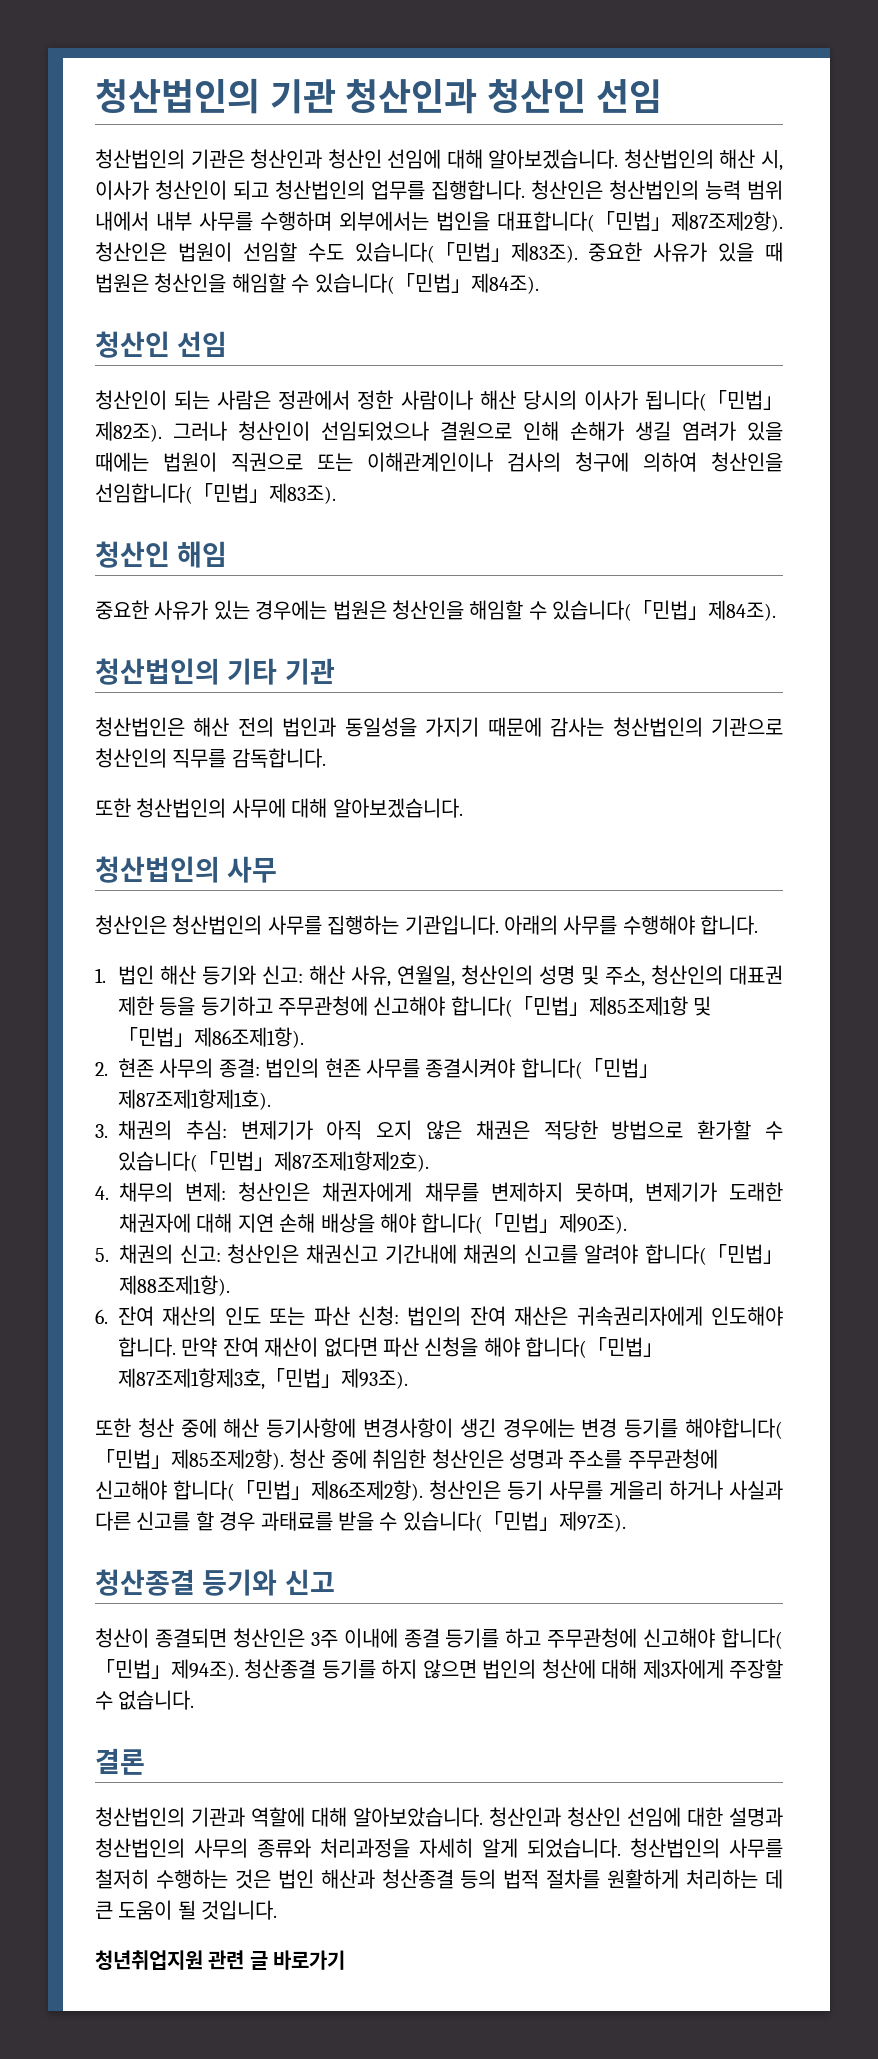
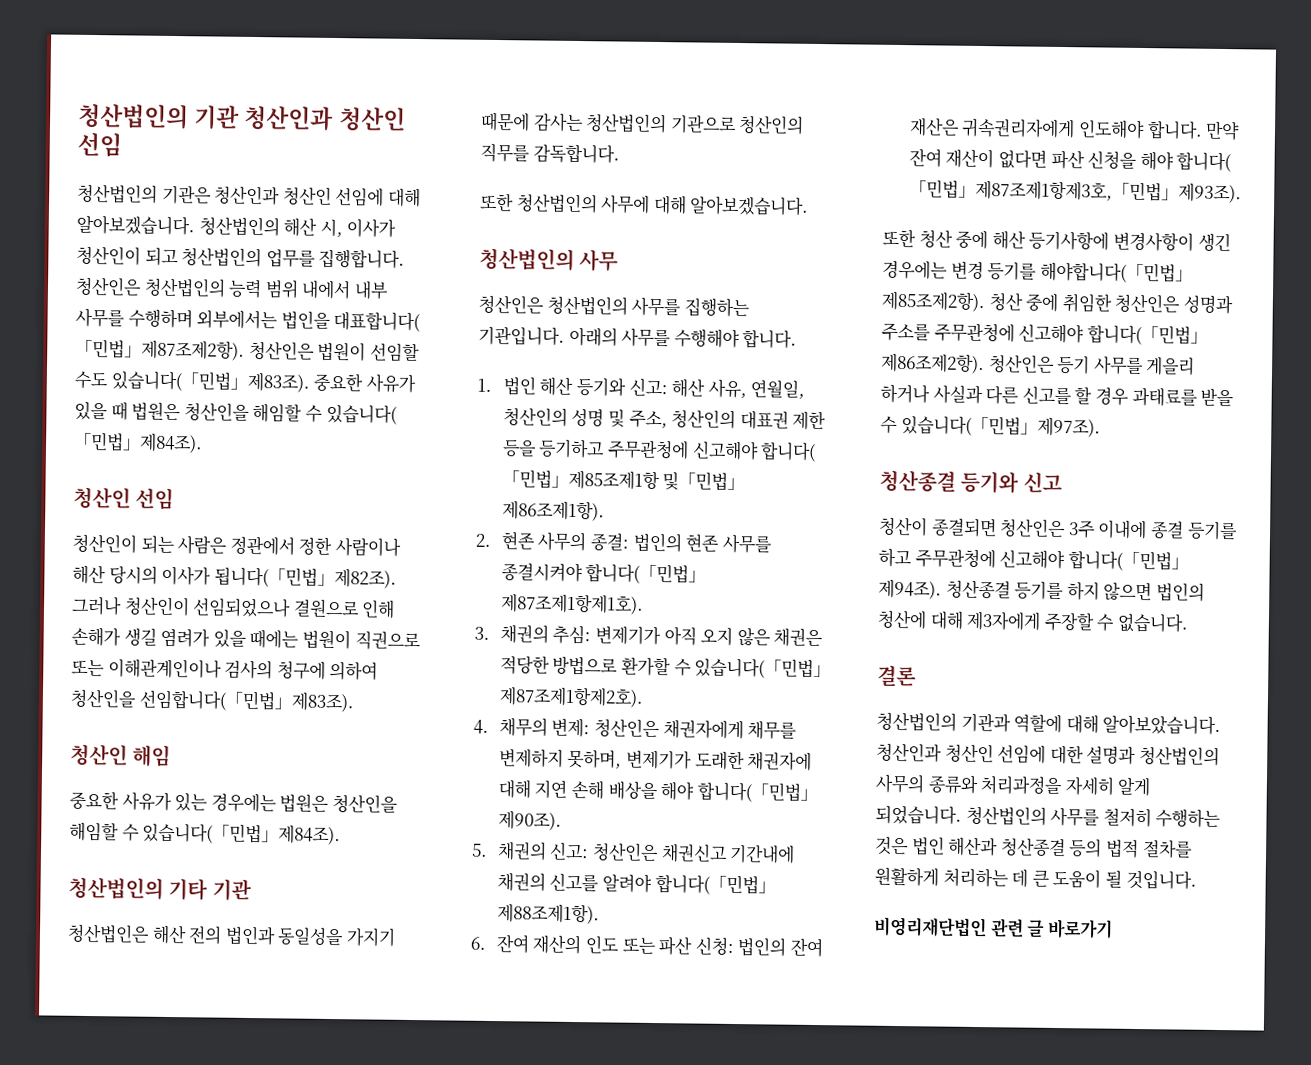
[95,1950,203,1970] 청년취업지원 -> [874,916,987,938] 비영리재단법인

